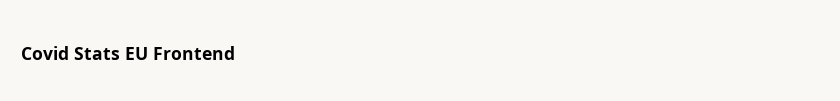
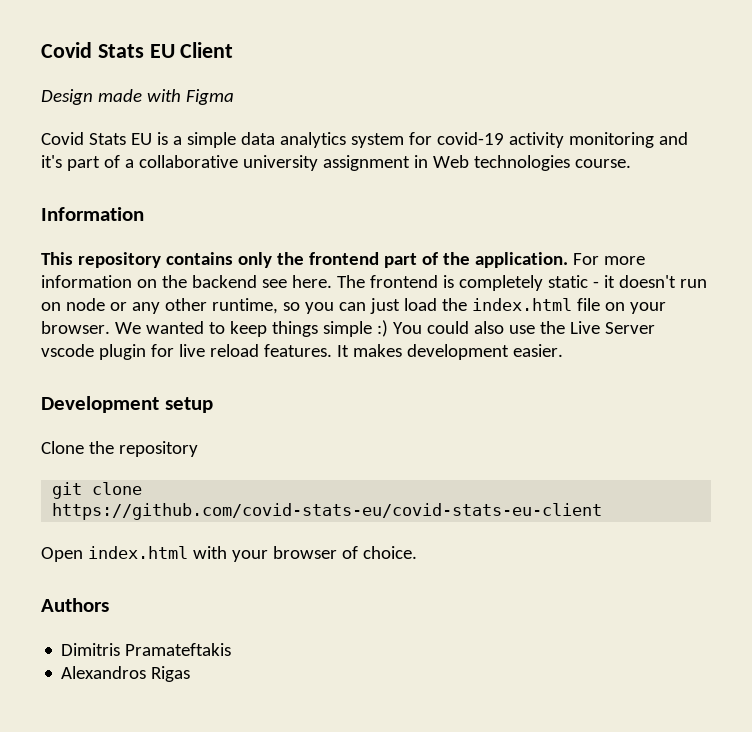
[21,46,235,60] Covid Stats EU Frontend -> [41,42,234,58] [41,89,234,105] [41,132,688,148] [41,155,631,171] [41,207,144,221] [41,252,645,268] [41,275,707,291] [41,298,666,314] [41,320,655,337] [41,344,563,360] [41,396,213,413] [41,441,198,457] [52,482,143,499] [52,503,603,520] [41,546,417,562] [41,598,109,612] [61,643,232,656] [61,666,191,682] Covid Stats EU Client // Design made with Figma // Covid Stats EU is a simple data analytics system for covid-19 activity monitoring and it's part of a collaborative university assignment in Web technologies course. // Information // This repository contains only the frontend part of the application. For more information on the backend see here. The frontend is completely static - it doesn't run on node or any other runtime, so you can just load the index.html file on your browser. We wanted to keep things simple :) You could also use the Live Server vscode plugin for live reload features. It makes development easier. // Development setup // Clone the repository // git clone https://github.com/covid-stats-eu/covid-stats-eu-client // Open index.html with your browser of choice. // Authors // Dimitris Pramateftakis // Alexandros Rigas

